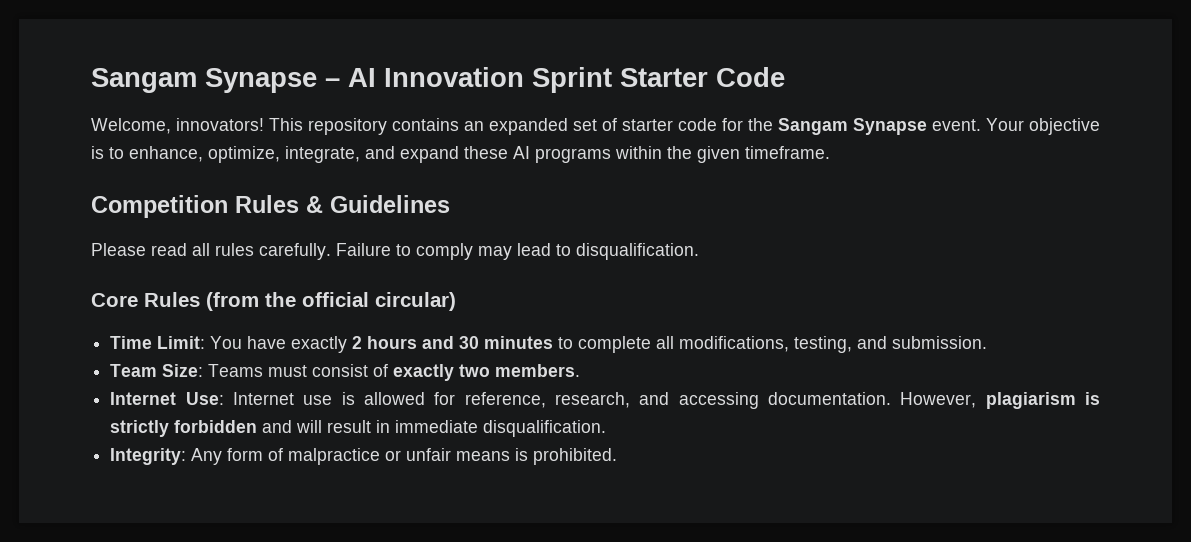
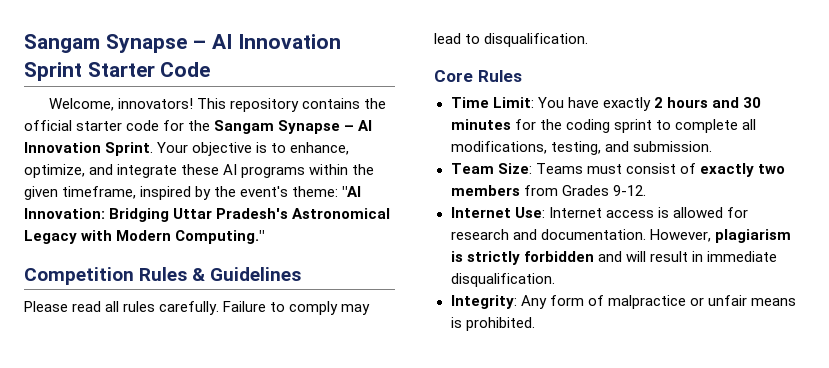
[464,118,617,135] an expanded set of -> [364,98,387,109] [24,120,72,131] the official
[932,119,981,131] event. -> [344,120,373,131] [24,142,154,156] – AI Innovation Sprint.
[285,146,459,163] integrate, and expand -> [89,164,178,178] and integrate
[745,146,830,159] timeframe. -> [62,186,362,200] [24,208,391,222] [24,230,265,244] timeframe, inspired by the event's theme: "AI Innovation: Bridging Uttar Pradesh's Astronomical Legacy with Modern Computing."
[206,292,456,311] (from the official circular) -> (522, 76) none
(554, 342) none -> [514,119,652,133] for the coding sprint
[495,364,581,377] members. -> [450,185,646,196] members from Grades 9-12.
[303,395,333,405] use -> [605,210,654,218] access
[464,392,759,409] reference, research, and accessing -> [450,229,537,240] research and

